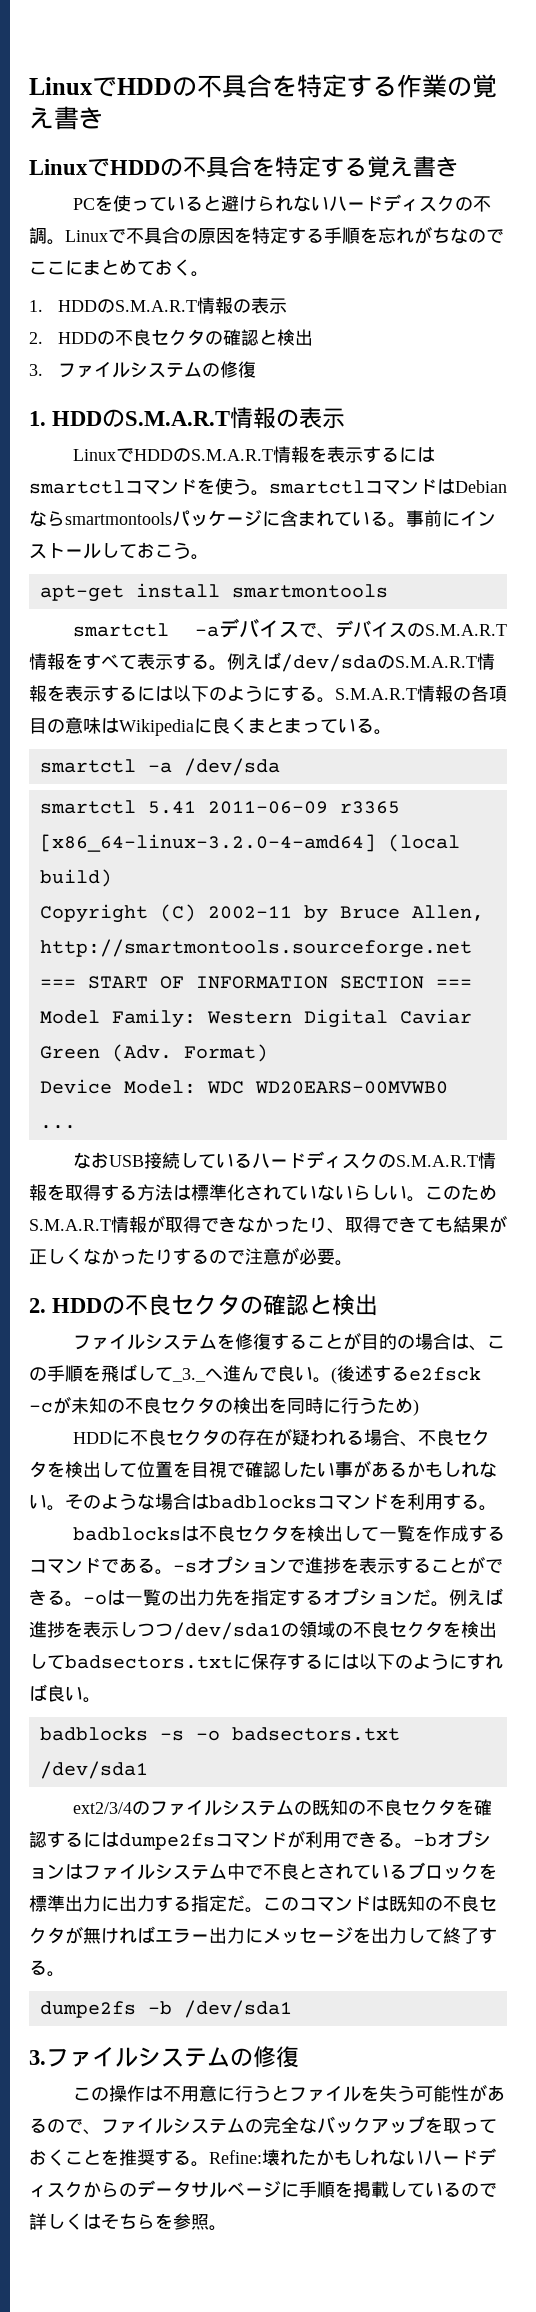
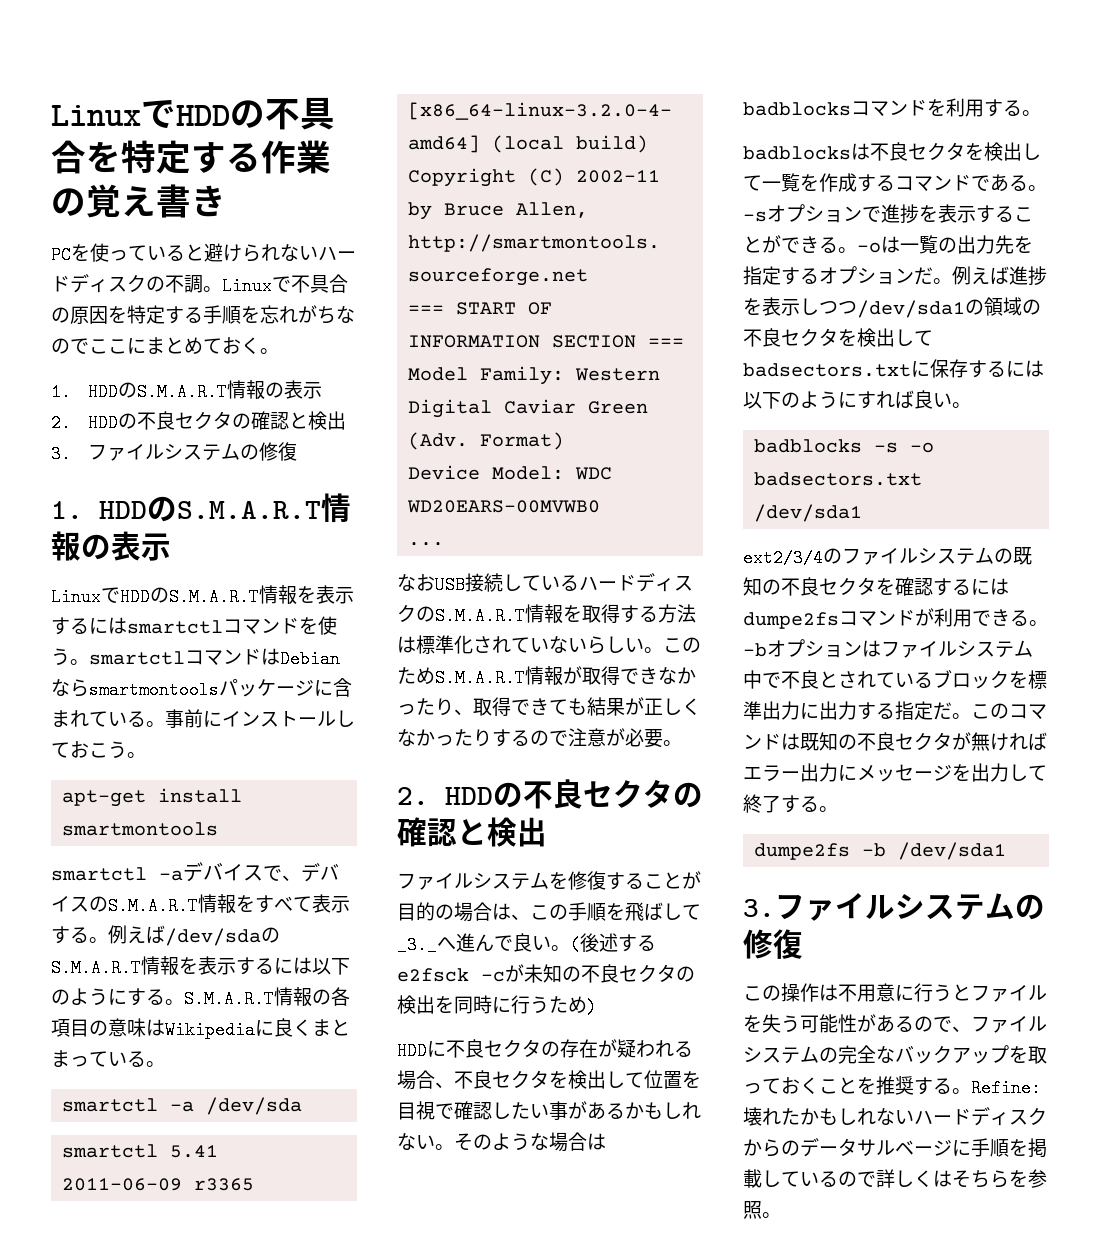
[29,156,459,178] // LinuxでHDDの不具合を特定する覚え書き -> (226, 201) none

